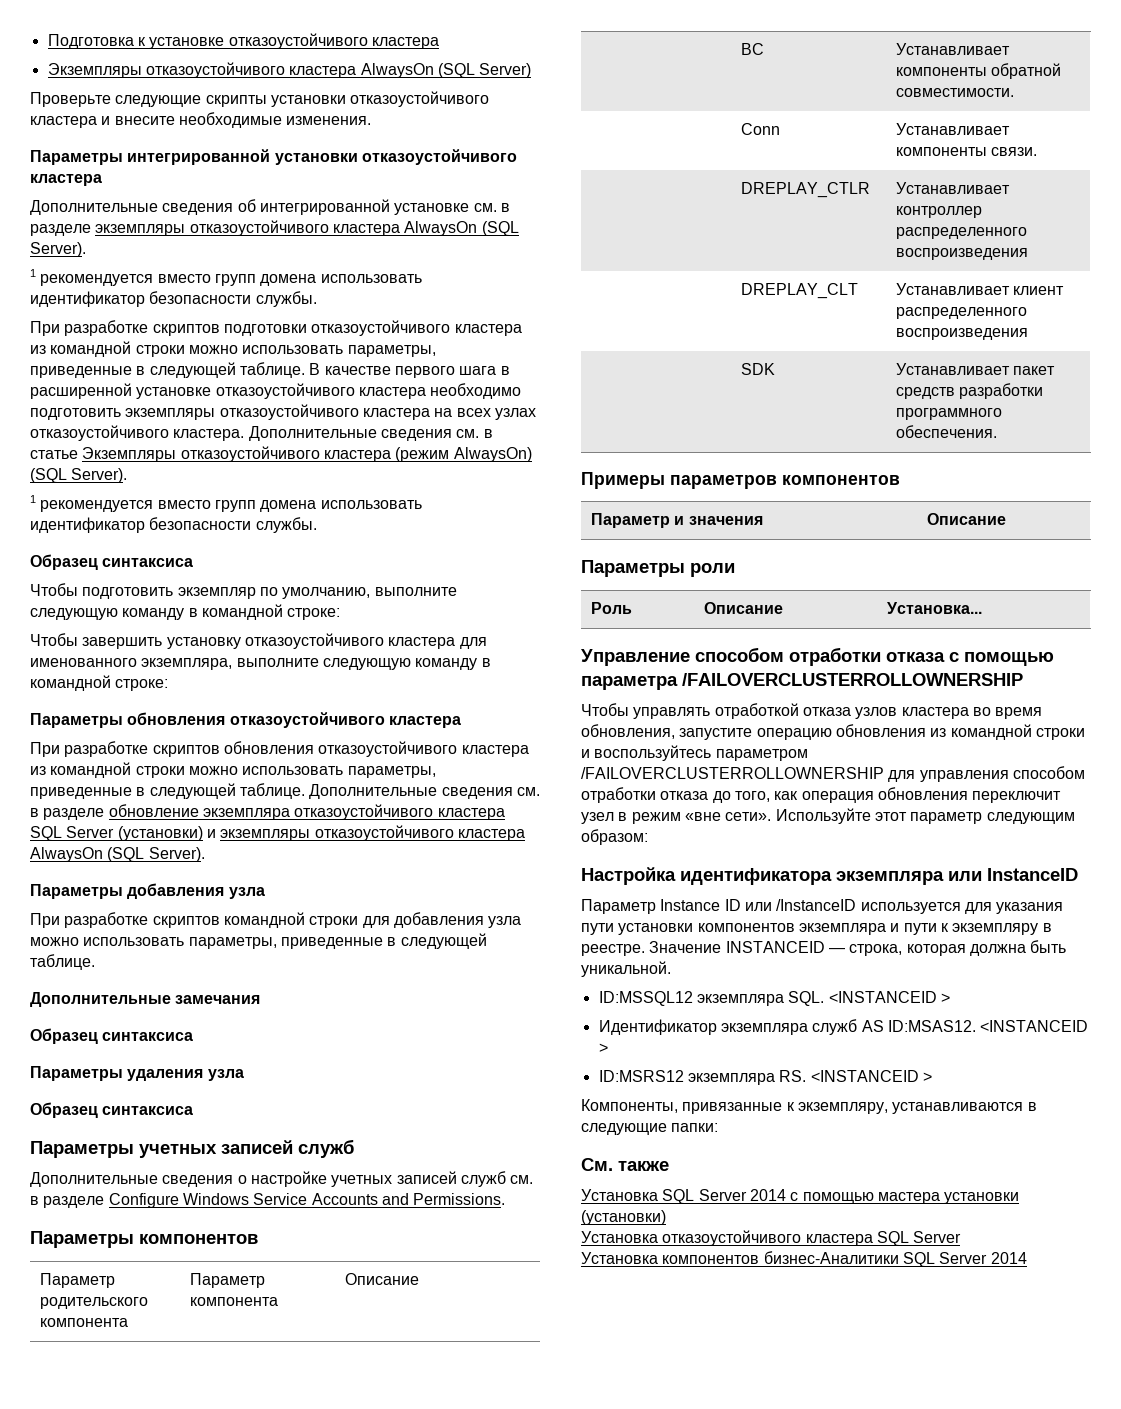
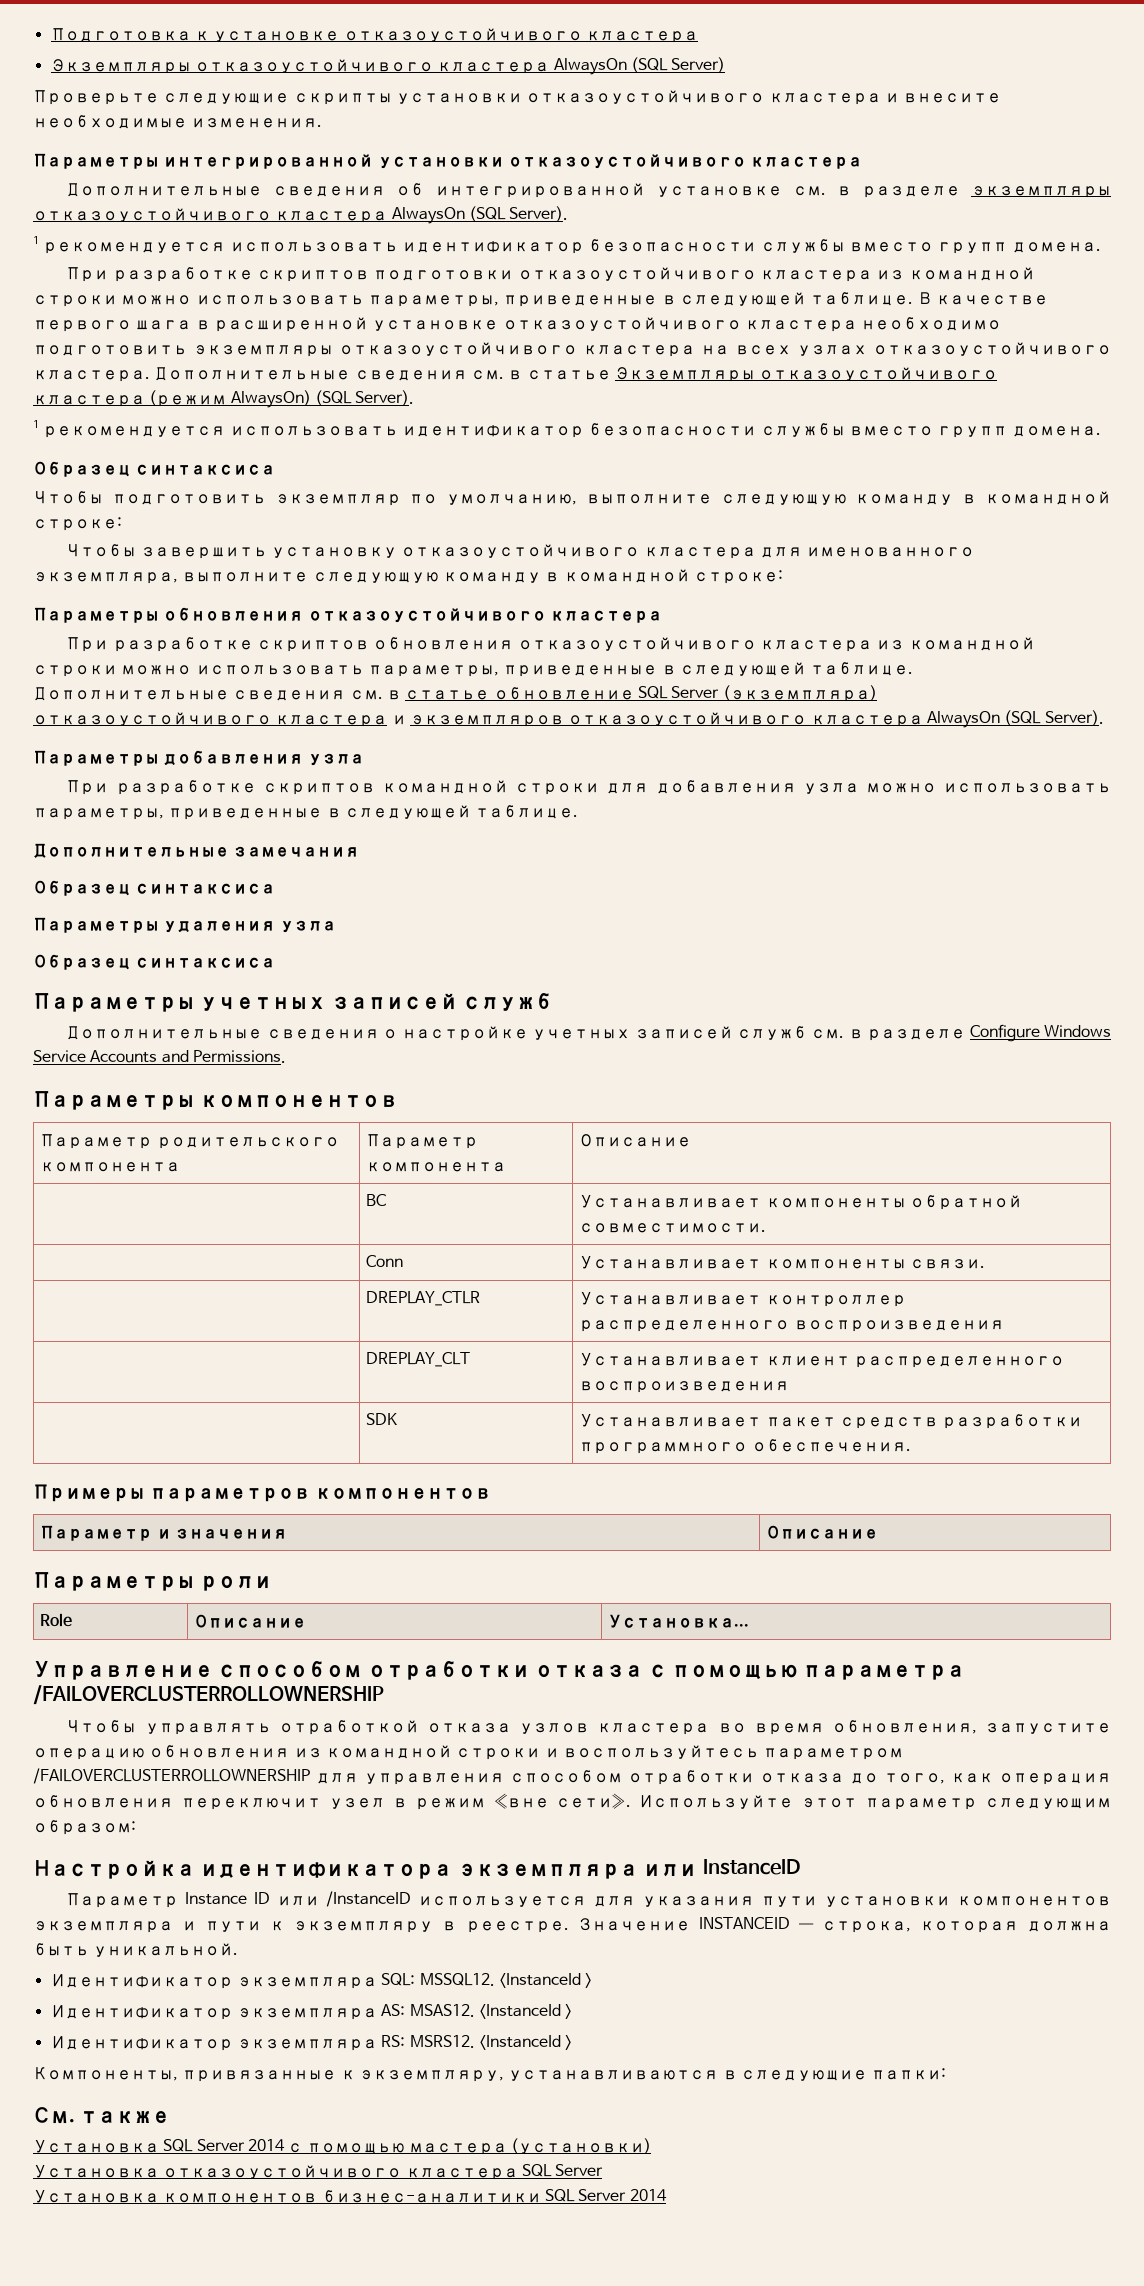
[157,274,422,286] [30,291,317,307] вместо групп домена использовать идентификатор безопасности службы. -> [229,239,1101,254] использовать идентификатор безопасности службы вместо групп домена.
[157,500,422,512] [30,517,317,533] вместо групп домена использовать идентификатор безопасности службы. -> [229,423,1101,438] использовать идентификатор безопасности службы вместо групп домена.
[43,804,505,820] [30,826,311,841] разделе обновление экземпляра отказоустойчивого кластера SQL Server (установки) и экземпляры -> [405,685,877,702] [33,712,564,727] статье обновление SQL Server (экземпляра) отказоустойчивого кластера и экземпляров
[590,602,632,614] Роль -> [40,1613,73,1627] Role
[598,991,950,1006] [598,1019,1089,1035] [598,1043,608,1053] [598,1070,919,1085] ID:MSSQL12 экземпляра SQL. <INSTANCEID > // Идентификатор экземпляра служб AS ID:MSAS12. <INSTANCEID > // ID:MSRS12 экземпляра RS. <INSTANCEID -> [50,1973,593,1989] [50,2004,573,2020] [50,2035,561,2051] Идентификатор экземпляра SQL: MSSQL12. <InstanceId > // Идентификатор экземпляра AS: MSAS12. <InstanceId > // Идентификатор экземпляра RS: MSRS12. <InstanceId
[944,1192,1020,1204] установки -> (507, 2149) none
[763,1251,899,1264] бизнес-Аналитики -> [321,2190,541,2203] бизнес-аналитики

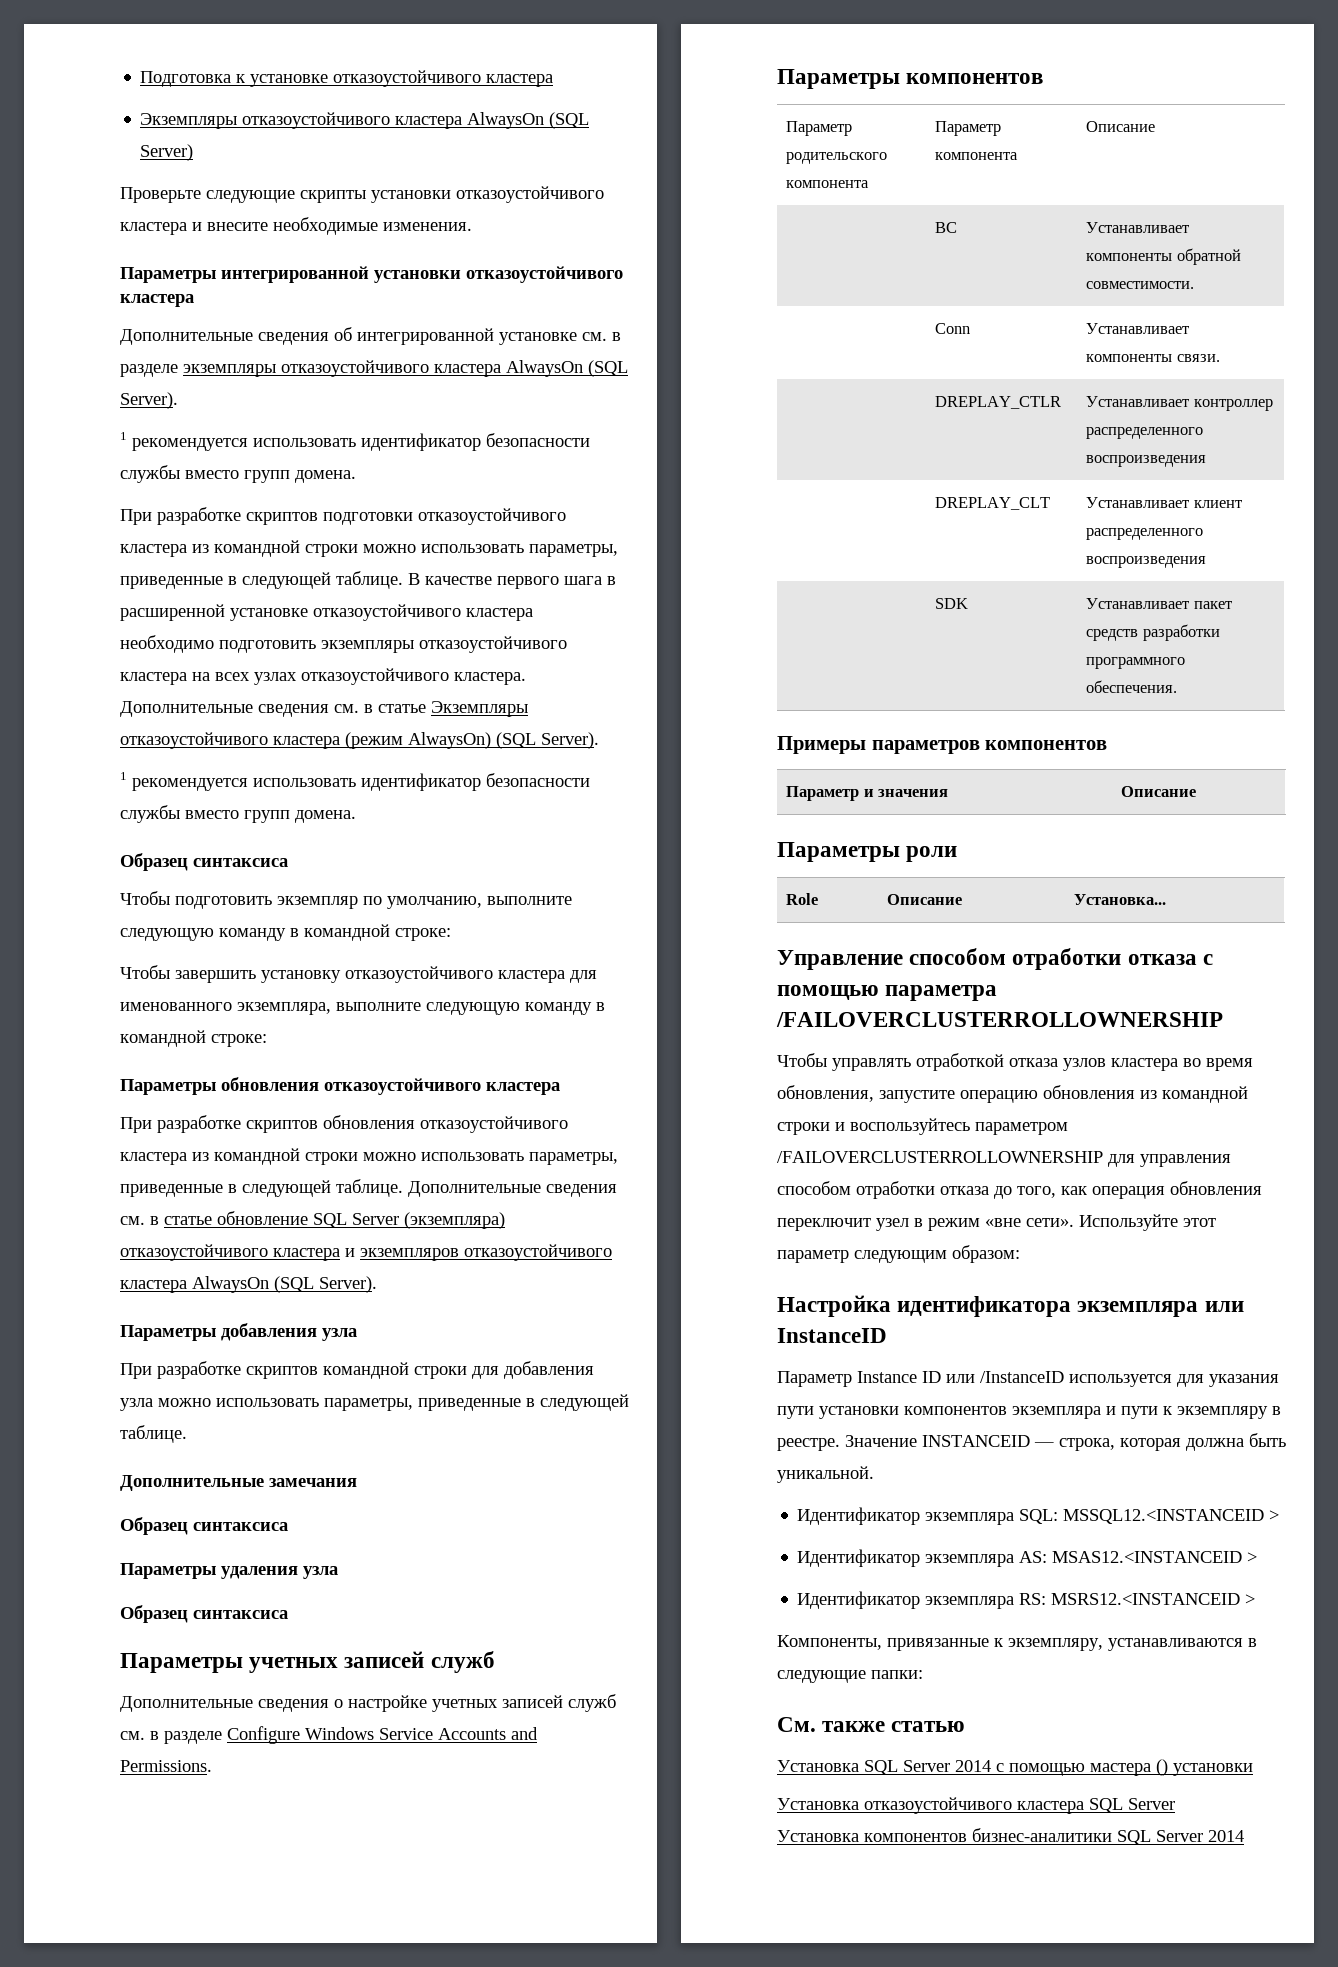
[419,1973,581,1988] MSSQL12. <InstanceId -> [1063,1509,1265,1524] MSSQL12.<INSTANCEID
[409,2004,561,2019] MSAS12. <InstanceId -> [1052,1551,1243,1563] MSAS12.<INSTANCEID
[409,2035,561,2050] MSRS12. <InstanceId -> [1051,1593,1241,1605] MSRS12.<INSTANCEID
(171, 2117) none -> [891,1721,966,1732] статью
[511,2138,652,2154] (установки) -> [1156,1759,1253,1776] () установки

